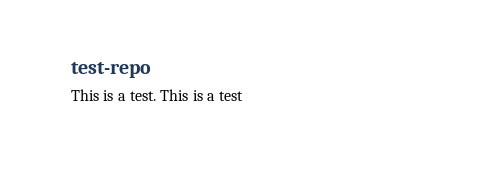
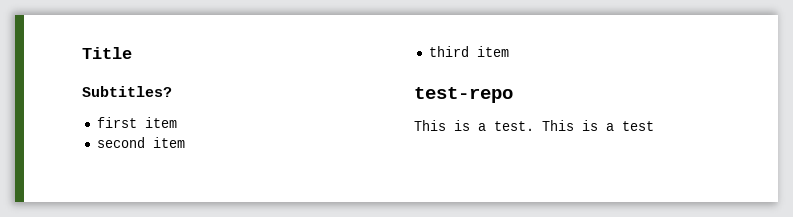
(71, 70) none -> [82,47,132,59] [82,86,172,97] [96,117,177,128] [96,137,185,148] [428,46,509,57] Title // Subtitles? // first item // second item // third item //

